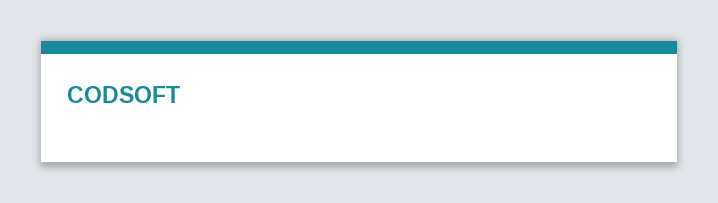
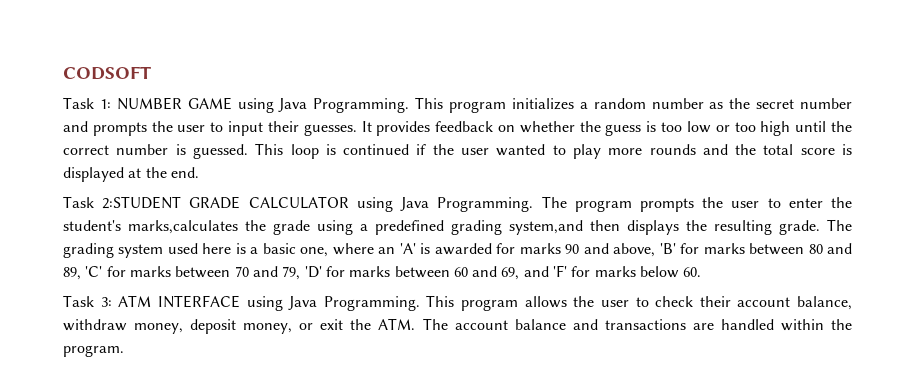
(180, 94) none -> [63,97,852,113] [63,121,853,136] [63,143,852,159] [63,167,199,182] [63,196,852,212] [63,219,852,235] [63,243,852,258] [63,265,702,280] [63,295,852,311] [63,318,852,334] [63,345,124,357] // Task 1: NUMBER GAME using Java Programming. This program initializes a random number as the secret number and prompts the user to input their guesses. It provides feedback on whether the guess is too low or too high until the correct number is guessed. This loop is continued if the user wanted to play more rounds and the total score is displayed at the end. // Task 2:STUDENT GRADE CALCULATOR using Java Programming. The program prompts the user to enter the student's marks,calculates the grade using a predefined grading system,and then displays the resulting grade. The grading system used here is a basic one, where an 'A' is awarded for marks 90 and above, 'B' for marks between 80 and 89, 'C' for marks between 70 and 79, 'D' for marks between 60 and 69, and 'F' for marks below 60. // Task 3: ATM INTERFACE using Java Programming. This program allows the user to check their account balance, withdraw money, deposit money, or exit the ATM. The account balance and transactions are handled within the program.

